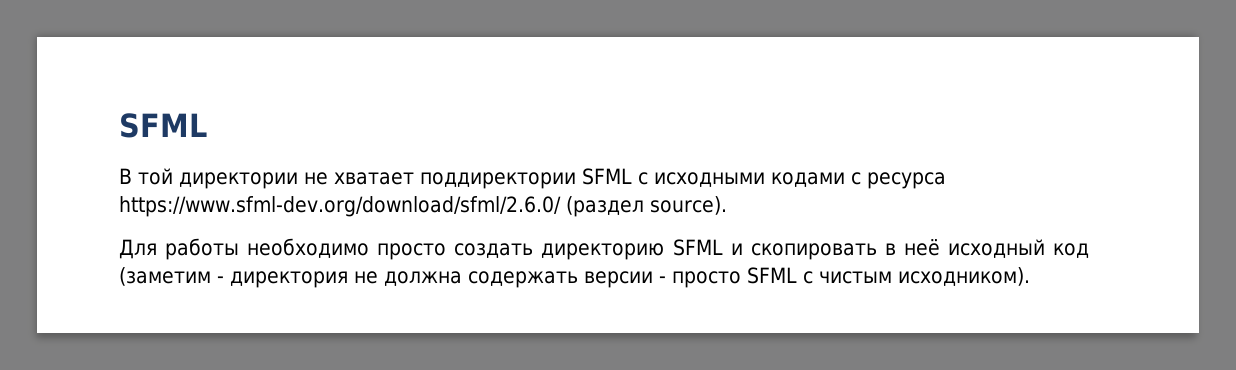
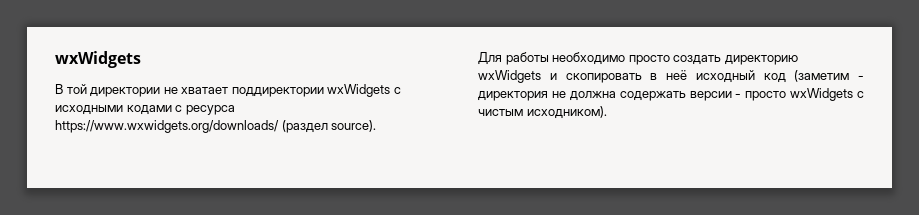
[119,113,207,138] SFML -> [55,51,141,68] wxWidgets
[582,168,632,185] SFML -> [327,84,391,97] wxWidgets
[119,196,561,217] https://www.sfml-dev.org/download/sfml/2.6.0/ -> [55,120,279,133] https://www.wxwidgets.org/downloads/
[672,239,723,256] SFML -> [478,70,541,83] wxWidgets
[747,267,797,284] SFML -> [790,88,854,101] wxWidgets

